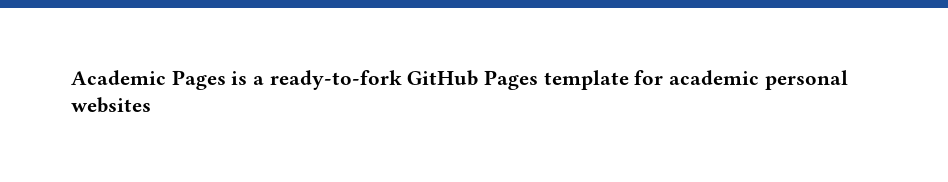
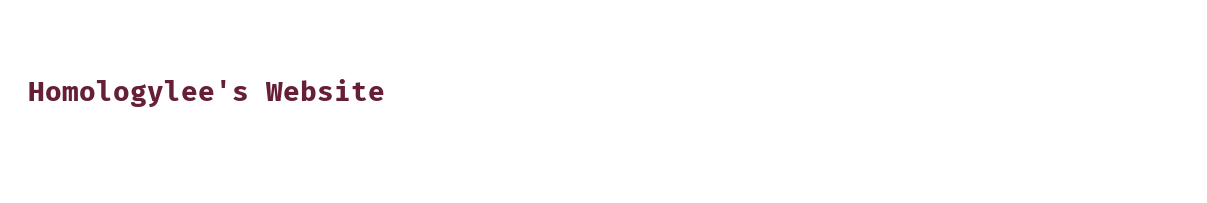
[71,70,848,90] [71,97,151,113] Academic Pages is a ready-to-fork GitHub Pages template for academic personal websites -> [28,79,385,107] Homologylee's Website

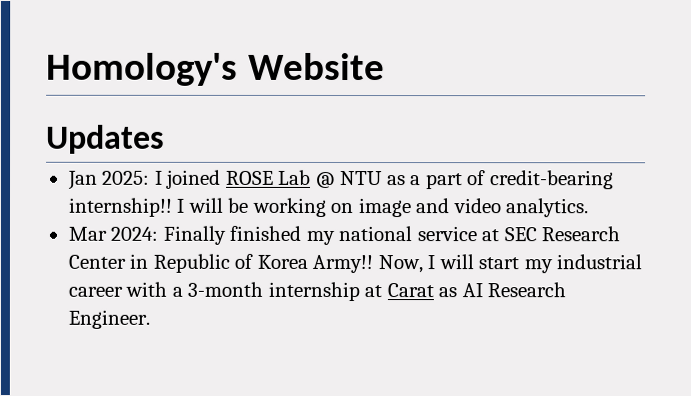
[28,80,249,107] Homologylee's -> [46,52,238,86] Homology's
(385, 90) none -> [46,124,165,154] [67,169,614,190] [67,197,589,218] [67,225,621,245] [67,253,643,274] [67,281,567,302] [67,309,150,329] // Updates // Jan 2025: I joined ROSE Lab @ NTU as a part of credit-bearing internship!! I will be working on image and video analytics. // Mar 2024: Finally finished my national service at SEC Research Center in Republic of Korea Army!! Now, I will start my industrial career with a 3-month internship at Carat as AI Research Engineer.

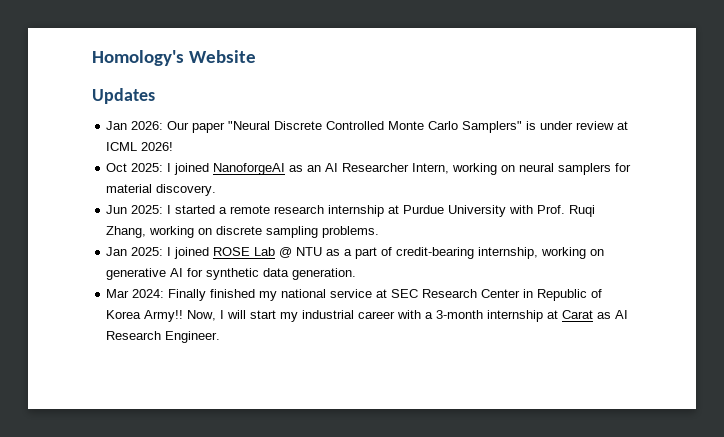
(165, 139) none -> [106,121,629,133] [106,142,174,151] [106,163,632,175] [106,184,217,196] [106,205,596,217] [106,226,380,238] // Jan 2026: Our paper "Neural Discrete Controlled Monte Carlo Samplers" is under review at ICML 2026! // Oct 2025: I joined NanoforgeAI as an AI Researcher Intern, working on neural samplers for material discovery. // Jun 2025: I started a remote research internship at Purdue University with Prof. Ruqi Zhang, working on discrete sampling problems.
[67,197,589,218] internship!! I will be working on image and video analytics. -> [478,247,605,259] [106,268,357,280] internship, working on generative AI for synthetic data generation.

